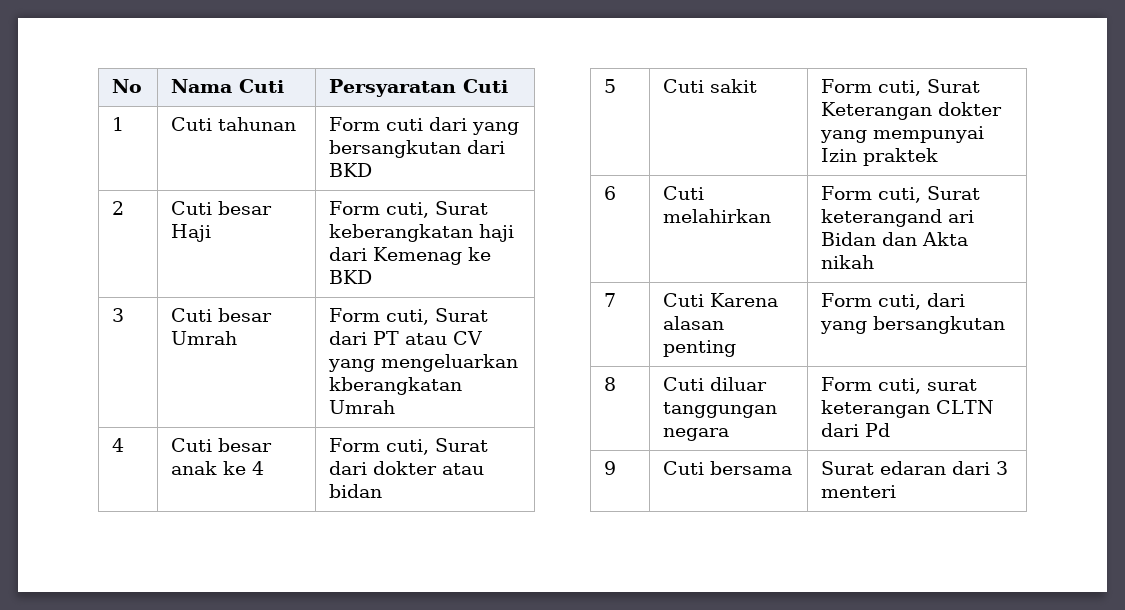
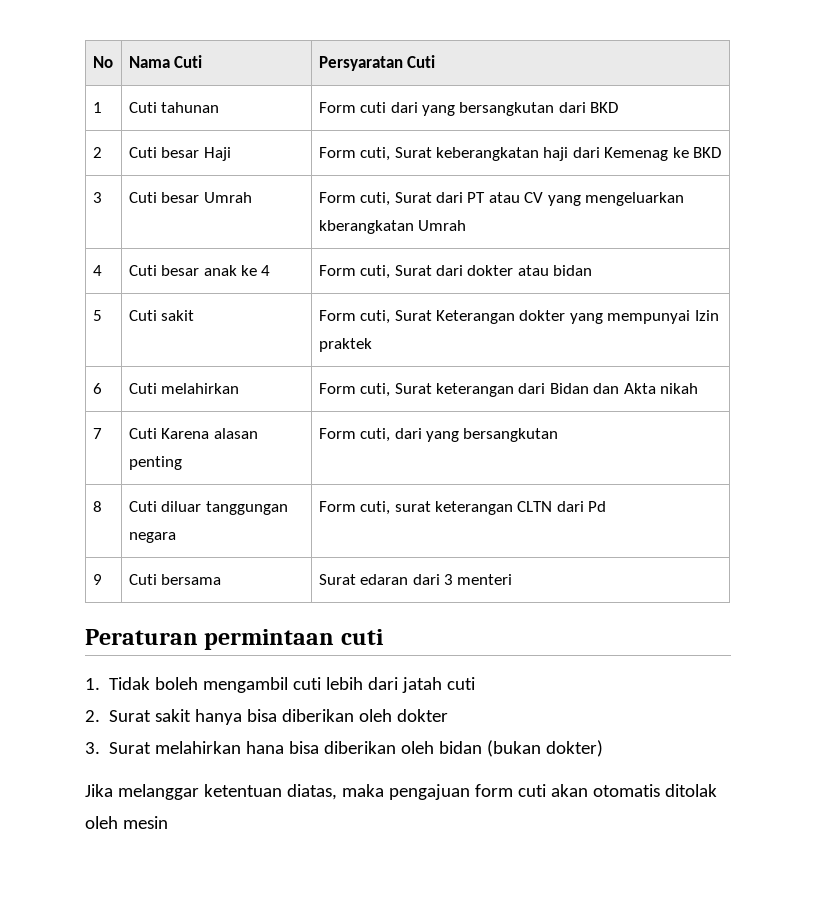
[821,209,975,227] keterangand ari -> [435,383,546,397] keterangan dari
(897, 491) none -> [85,629,384,650] [85,677,476,693] [85,709,449,725] [85,740,604,757] [85,784,717,800] [85,816,168,829] // Peraturan permintaan cuti // 1. Tidak boleh mengambil cuti lebih dari jatah cuti // 2. Surat sakit hanya bisa diberikan oleh dokter // 3. Surat melahirkan hana bisa diberikan oleh bidan (bukan dokter) // Jika melanggar ketentuan diatas, maka pengajuan form cuti akan otomatis ditolak oleh mesin

